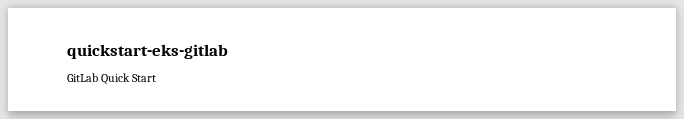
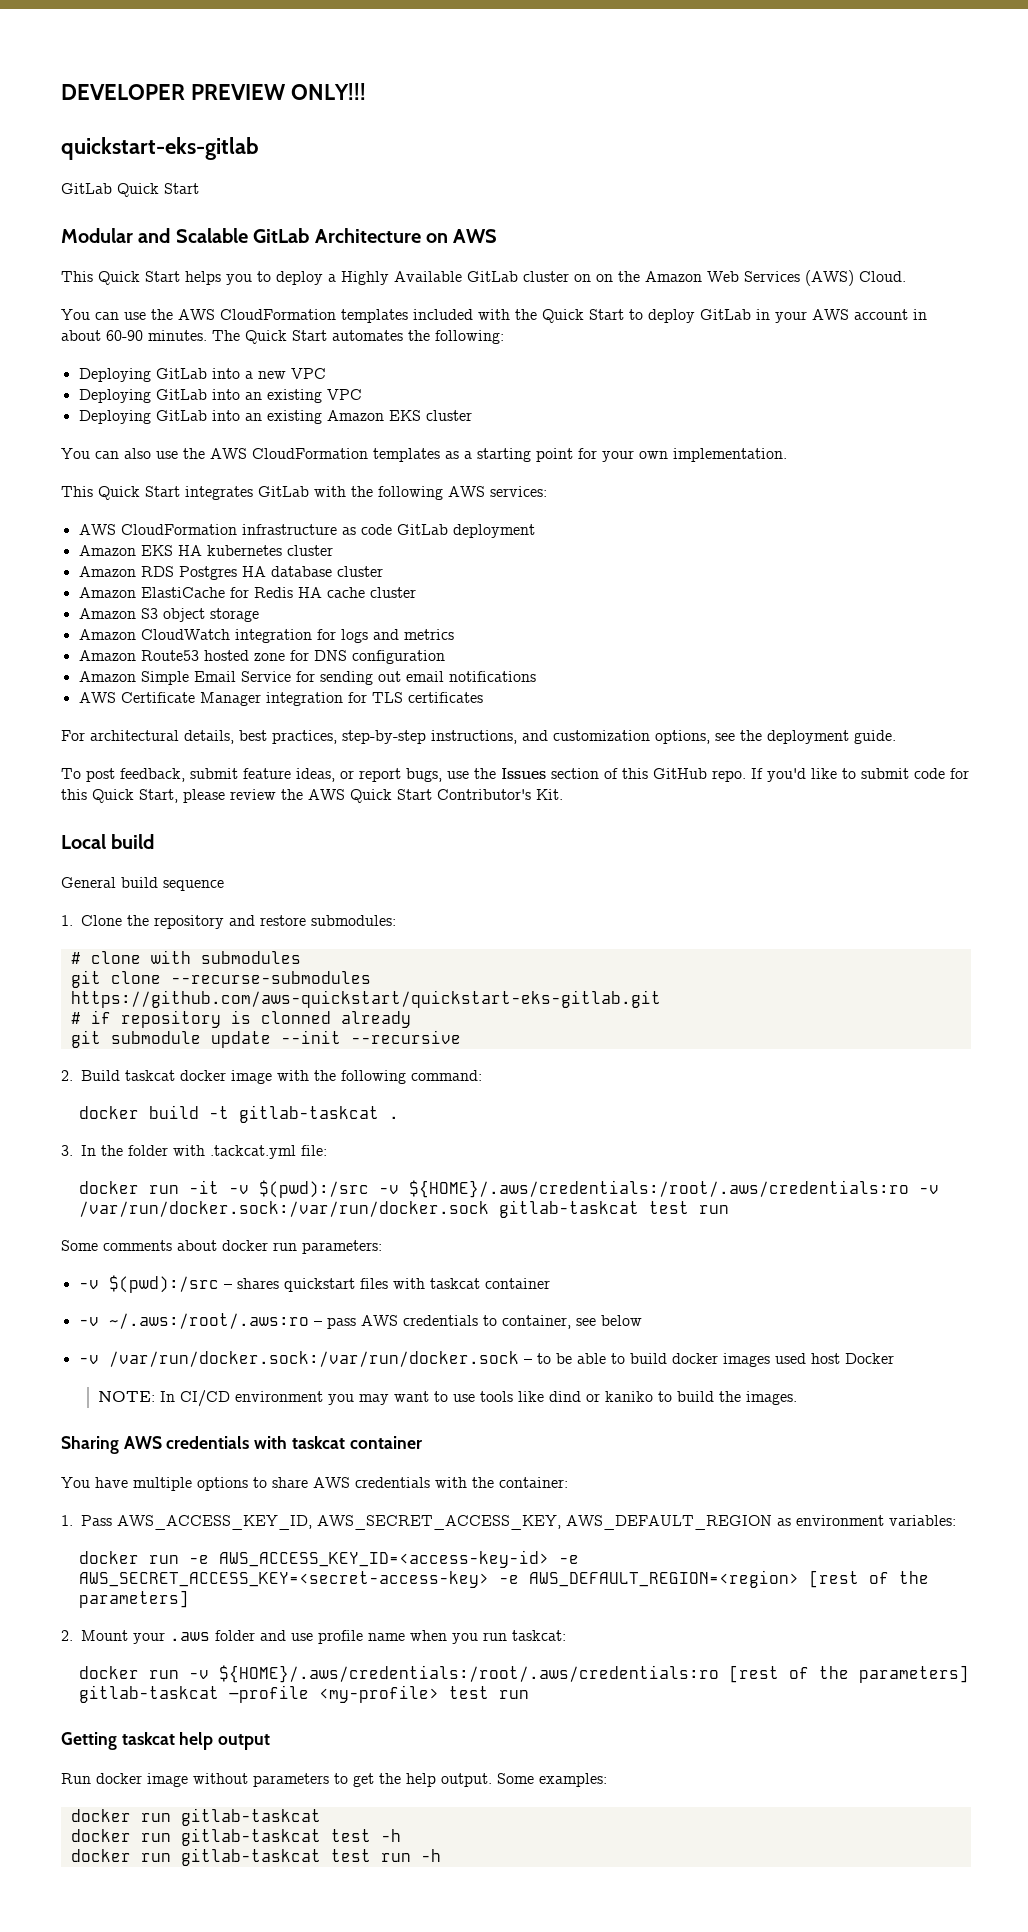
(67, 51) none -> [61,83,366,100] DEVELOPER PREVIEW ONLY!!! //
(157, 78) none -> [61,228,498,243] [61,270,906,286] [61,309,927,323] [61,330,504,344] [78,368,326,382] [78,389,362,403] [78,410,472,424] [61,448,787,462] [61,486,547,500] [78,524,535,538] [78,545,333,556] [78,566,383,580] [78,587,416,598] [78,608,259,622] [78,629,454,643] [78,650,445,664] [78,671,536,685] [78,692,483,706] [61,730,896,744] [61,768,969,782] [61,789,563,803] [61,834,155,849] [61,877,224,891] [61,915,396,929] [70,950,301,964] [70,970,371,988] [70,990,661,1008] [70,1010,411,1028] [70,1030,461,1048] [61,1070,482,1084] [79,1105,400,1123] [61,1145,327,1159] [79,1180,940,1198] [79,1200,730,1218] [61,1240,382,1254] [78,1275,550,1293] [78,1313,642,1329] [78,1351,894,1367] [97,1390,797,1407] [61,1436,422,1454] [61,1477,568,1491] [61,1515,956,1530] [79,1550,580,1568] [79,1570,930,1588] [79,1590,190,1608] [61,1630,566,1644] [79,1665,970,1683] [79,1685,530,1703] [61,1732,271,1750] [61,1773,607,1787] [70,1808,321,1826] [70,1828,401,1846] [70,1848,441,1866] // Modular and Scalable GitLab Architecture on AWS // This Quick Start helps you to deploy a Highly Available GitLab cluster on on the Amazon Web Services (AWS) Cloud. // You can use the AWS CloudFormation templates included with the Quick Start to deploy GitLab in your AWS account in about 60-90 minutes. The Quick Start automates the following: // Deploying GitLab into a new VPC // Deploying GitLab into an existing VPC // Deploying GitLab into an existing Amazon EKS cluster // You can also use the AWS CloudFormation templates as a starting point for your own implementation. // This Quick Start integrates GitLab with the following AWS services: // AWS CloudFormation infrastructure as code GitLab deployment // Amazon EKS HA kubernetes cluster // Amazon RDS Postgres HA database cluster // Amazon ElastiCache for Redis HA cache cluster // Amazon S3 object storage // Amazon CloudWatch integration for logs and metrics // Amazon Route53 hosted zone for DNS configuration // Amazon Simple Email Service for sending out email notifications // AWS Certificate Manager integration for TLS certificates // For architectural details, best practices, step-by-step instructions, and customization options, see the deployment guide. // To post feedback, submit feature ideas, or report bugs, use the Issues section of this GitHub repo. If you'd like to submit code for this Quick Start, please review the AWS Quick Start Contributor's Kit. // Local build // General build sequence // 1. Clone the repository and restore submodules: // # clone with submodules // git clone --recurse-submodules https://github.com/aws-quickstart/quickstart-eks-gitlab.git // # if repository is clonned already // git submodule update --init --recursive // 2. Build taskcat docker image with the following command: // docker build -t gitlab-taskcat . // 3. In the folder with .tackcat.yml file: // docker run -it -v $(pwd):/src -v ${HOME}/.aws/credentials:/root/.aws/credentials:ro -v /var/run/docker.sock:/var/run/docker.sock gitlab-taskcat test run // Some comments about docker run parameters: // -v $(pwd):/src – shares quickstart files with taskcat container // -v ~/.aws:/root/.aws:ro – pass AWS credentials to container, see below // -v /var/run/docker.sock:/var/run/docker.sock – to be able to build docker images used host Docker // NOTE: In CI/CD environment you may want to use tools like dind or kaniko to build the images. // Sharing AWS credentials with taskcat container // You have multiple options to share AWS credentials with the container: // 1. Pass AWS_ACCESS_KEY_ID, AWS_SECRET_ACCESS_KEY, AWS_DEFAULT_REGION as environment variables: // docker run -e AWS_ACCESS_KEY_ID=<access-key-id> -e AWS_SECRET_ACCESS_KEY=<secret-access-key> -e AWS_DEFAULT_REGION=<region> [rest of the parameters] // 2. Mount your .aws folder and use profile name when you run taskcat: // docker run -v ${HOME}/.aws/credentials:/root/.aws/credentials:ro [rest of the parameters] gitlab-taskcat –profile <my-profile> test run // Getting taskcat help output // Run docker image without parameters to get the help output. Some examples: // docker run gitlab-taskcat // docker run gitlab-taskcat test -h // docker run gitlab-taskcat test run -h

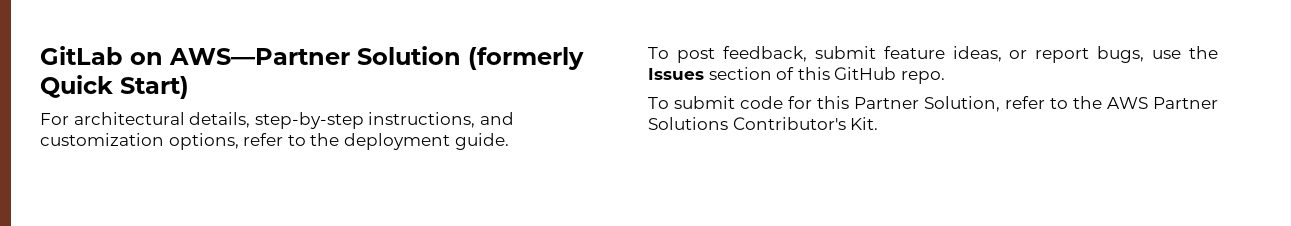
[61,83,366,100] [61,137,259,160] [61,183,199,197] [61,228,498,243] [61,270,906,286] [61,309,927,323] [61,330,504,344] [78,368,326,382] [78,389,362,403] [78,410,472,424] [61,448,787,462] [61,486,547,500] [78,524,535,538] [78,545,333,556] [78,566,383,580] [78,587,416,598] [78,608,259,622] [78,629,454,643] [78,650,445,664] [78,671,536,685] [78,692,483,706] DEVELOPER PREVIEW ONLY!!! // quickstart-eks-gitlab // GitLab Quick Start // Modular and Scalable GitLab Architecture on AWS // This Quick Start helps you to deploy a Highly Available GitLab cluster on on the Amazon Web Services (AWS) Cloud. // You can use the AWS CloudFormation templates included with the Quick Start to deploy GitLab in your AWS account in about 60-90 minutes. The Quick Start automates the following: // Deploying GitLab into a new VPC // Deploying GitLab into an existing VPC // Deploying GitLab into an existing Amazon EKS cluster // You can also use the AWS CloudFormation templates as a starting point for your own implementation. // This Quick Start integrates GitLab with the following AWS services: // AWS CloudFormation infrastructure as code GitLab deployment // Amazon EKS HA kubernetes cluster // Amazon RDS Postgres HA database cluster // Amazon ElastiCache for Redis HA cache cluster // Amazon S3 object storage // Amazon CloudWatch integration for logs and metrics // Amazon Route53 hosted zone for DNS configuration // Amazon Simple Email Service for sending out email notifications // AWS Certificate Manager integration for TLS certificates -> [40,46,584,70] [40,75,189,99] GitLab on AWS—Partner Solution (formerly Quick Start)
[239,730,337,744] best practices, -> (251, 120) none
[715,733,735,741] see -> [243,133,306,146] refer to
[751,768,969,782] [61,789,563,803] [61,834,155,849] [61,877,224,891] [61,915,396,929] [70,950,301,964] [70,970,371,988] [70,990,661,1008] [70,1010,411,1028] [70,1030,461,1048] [61,1070,482,1084] [79,1105,400,1123] [61,1145,327,1159] [79,1180,940,1198] [79,1200,730,1218] [61,1240,382,1254] [78,1275,550,1293] [78,1313,642,1329] [78,1351,894,1367] [97,1390,797,1407] [61,1436,422,1454] [61,1477,568,1491] [61,1515,956,1530] [79,1550,580,1568] [79,1570,930,1588] [79,1590,190,1608] [61,1630,566,1644] [79,1665,970,1683] [79,1685,530,1703] [61,1732,271,1750] [61,1773,607,1787] [70,1808,321,1826] [70,1828,401,1846] [70,1848,441,1866] If you'd like to submit code for this Quick Start, please review the AWS Quick Start Contributor's Kit. // Local build // General build sequence // 1. Clone the repository and restore submodules: // # clone with submodules // git clone --recurse-submodules https://github.com/aws-quickstart/quickstart-eks-gitlab.git // # if repository is clonned already // git submodule update --init --recursive // 2. Build taskcat docker image with the following command: // docker build -t gitlab-taskcat . // 3. In the folder with .tackcat.yml file: // docker run -it -v $(pwd):/src -v ${HOME}/.aws/credentials:/root/.aws/credentials:ro -v /var/run/docker.sock:/var/run/docker.sock gitlab-taskcat test run // Some comments about docker run parameters: // -v $(pwd):/src – shares quickstart files with taskcat container // -v ~/.aws:/root/.aws:ro – pass AWS credentials to container, see below // -v /var/run/docker.sock:/var/run/docker.sock – to be able to build docker images used host Docker // NOTE: In CI/CD environment you may want to use tools like dind or kaniko to build the images. // Sharing AWS credentials with taskcat container // You have multiple options to share AWS credentials with the container: // 1. Pass AWS_ACCESS_KEY_ID, AWS_SECRET_ACCESS_KEY, AWS_DEFAULT_REGION as environment variables: // docker run -e AWS_ACCESS_KEY_ID=<access-key-id> -e AWS_SECRET_ACCESS_KEY=<secret-access-key> -e AWS_DEFAULT_REGION=<region> [rest of the parameters] // 2. Mount your .aws folder and use profile name when you run taskcat: // docker run -v ${HOME}/.aws/credentials:/root/.aws/credentials:ro [rest of the parameters] gitlab-taskcat –profile <my-profile> test run // Getting taskcat help output // Run docker image without parameters to get the help output. Some examples: // docker run gitlab-taskcat // docker run gitlab-taskcat test -h // docker run gitlab-taskcat test run -h -> [648,96,1218,112] [648,117,879,130] // To submit code for this Partner Solution, refer to the AWS Partner Solutions Contributor's Kit.

